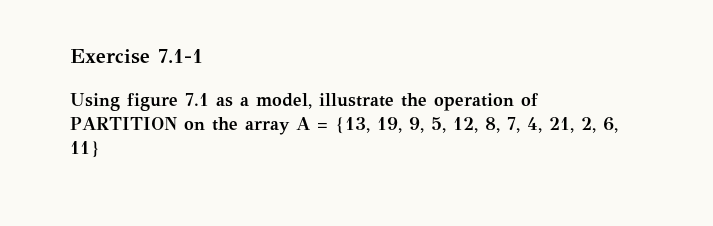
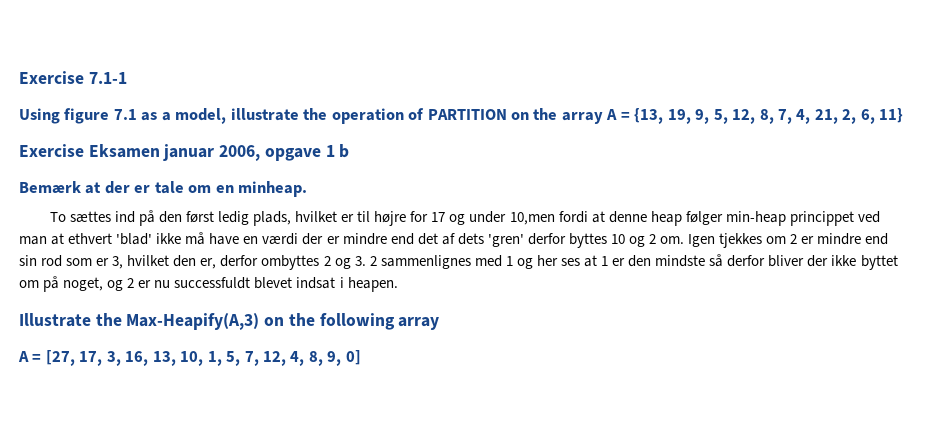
(100, 149) none -> [19,144,350,161] [19,181,308,197] [49,210,880,226] [19,232,889,248] [19,254,898,270] [19,276,398,292] [19,313,440,330] [18,350,361,366] // Exercise Eksamen januar 2006, opgave 1 b // Bemærk at der er tale om en minheap. // To sættes ind på den først ledig plads, hvilket er til højre for 17 og under 10,men fordi at denne heap følger min-heap princippet ved man at ethvert 'blad' ikke må have en værdi der er mindre end det af dets 'gren' derfor byttes 10 og 2 om. Igen tjekkes om 2 er mindre end sin rod som er 3, hvilket den er, derfor ombyttes 2 og 3. 2 sammenlignes med 1 og her ses at 1 er den mindste så derfor bliver der ikke byttet om på noget, og 2 er nu successfuldt blevet indsat i heapen. // Illustrate the Max-Heapify(A,3) on the following array // A = [27, 17, 3, 16, 13, 10, 1, 5, 7, 12, 4, 8, 9, 0]

